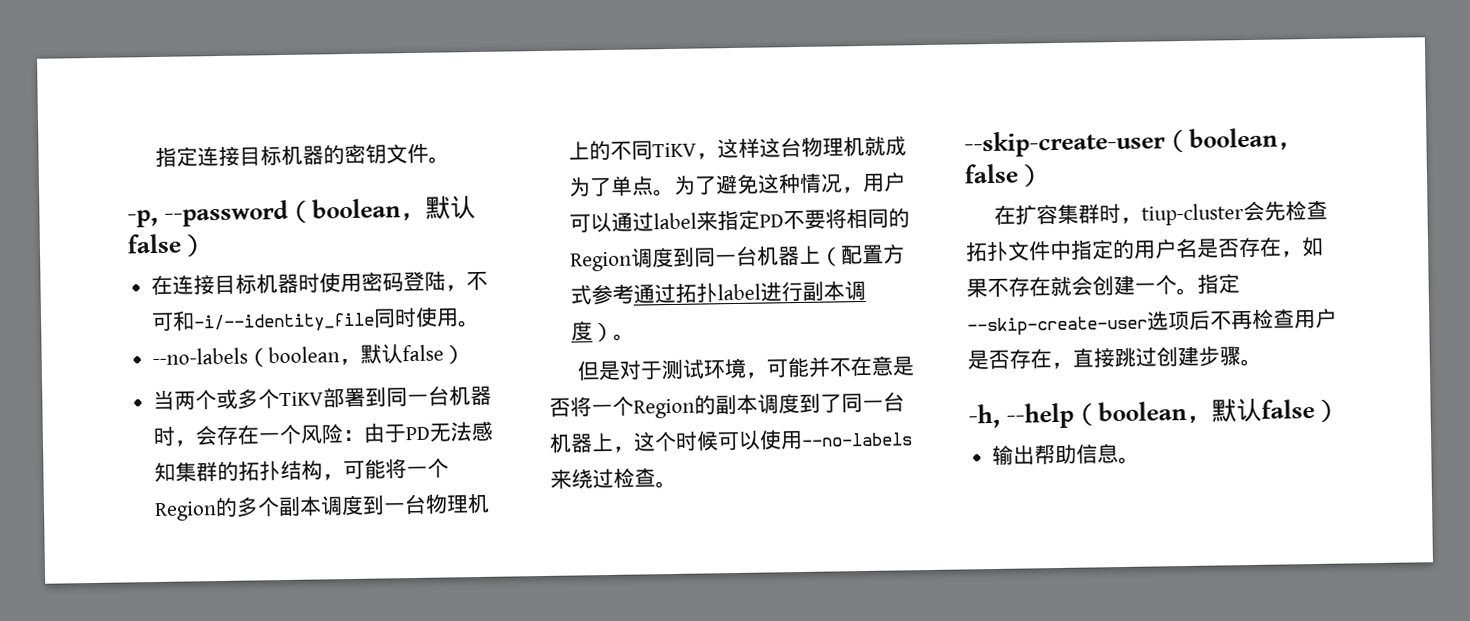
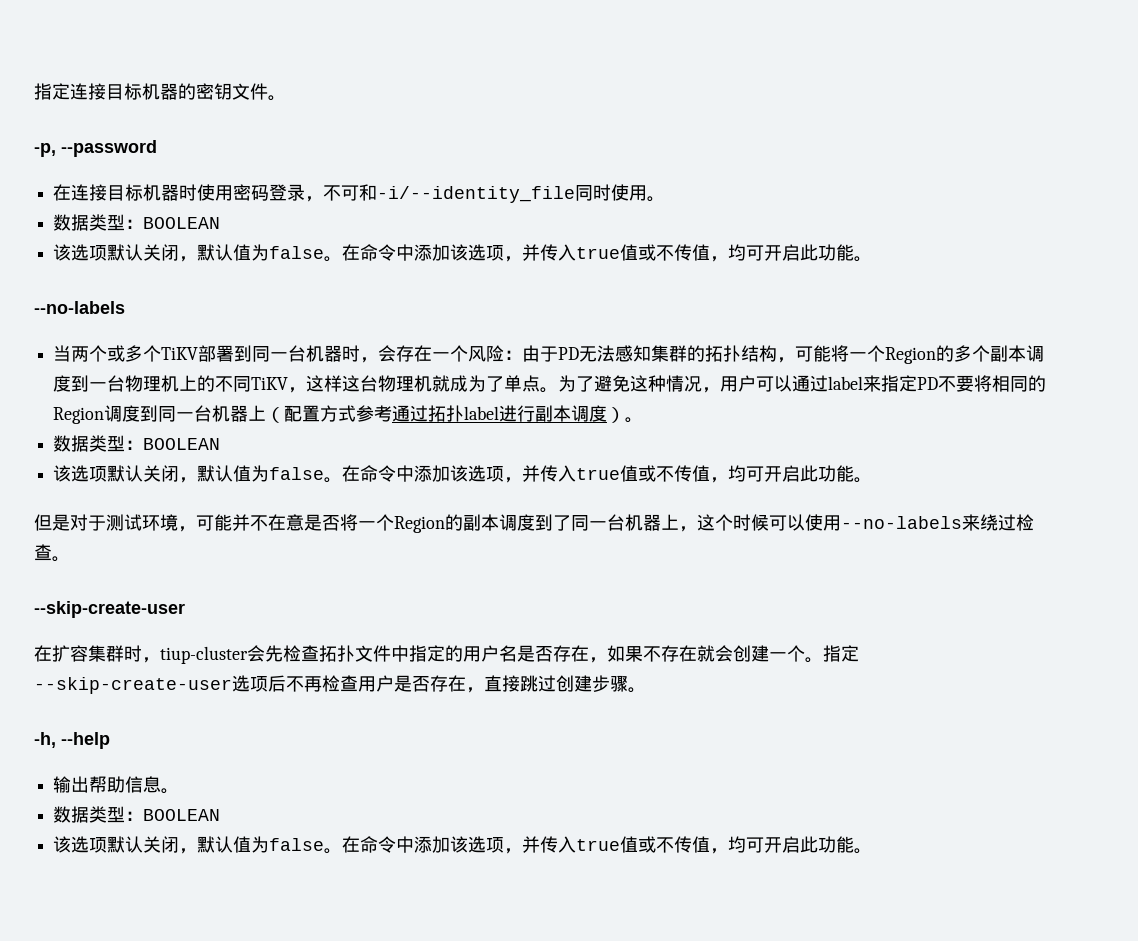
[286,195,476,223] [127,233,207,257] （boolean，默认false） -> (157, 148) none
[424,270,447,291] 陆 -> [287,184,306,201] 录
[152,343,466,368] --no-labels（boolean，默认false） -> [53,214,221,231] [53,244,873,262] [34,301,125,314] 数据类型：BOOLEAN // 该选项默认关闭，默认值为false。在命令中添加该选项，并传入true值或不传值，均可开启此功能。 // --no-labels
(636, 337) none -> [53,435,221,452] [53,465,873,483] // 数据类型：BOOLEAN // 该选项默认关闭，默认值为false。在命令中添加该选项，并传入true值或不传值，均可开启此功能。
[1164,127,1303,153] [964,163,1044,187] （boolean，false） -> (185, 609) none
[1072,397,1340,426] （boolean，默认false） -> (110, 740) none
(1141, 460) none -> [53,806,221,823] [53,836,873,854] // 数据类型：BOOLEAN // 该选项默认关闭，默认值为false。在命令中添加该选项，并传入true值或不传值，均可开启此功能。

